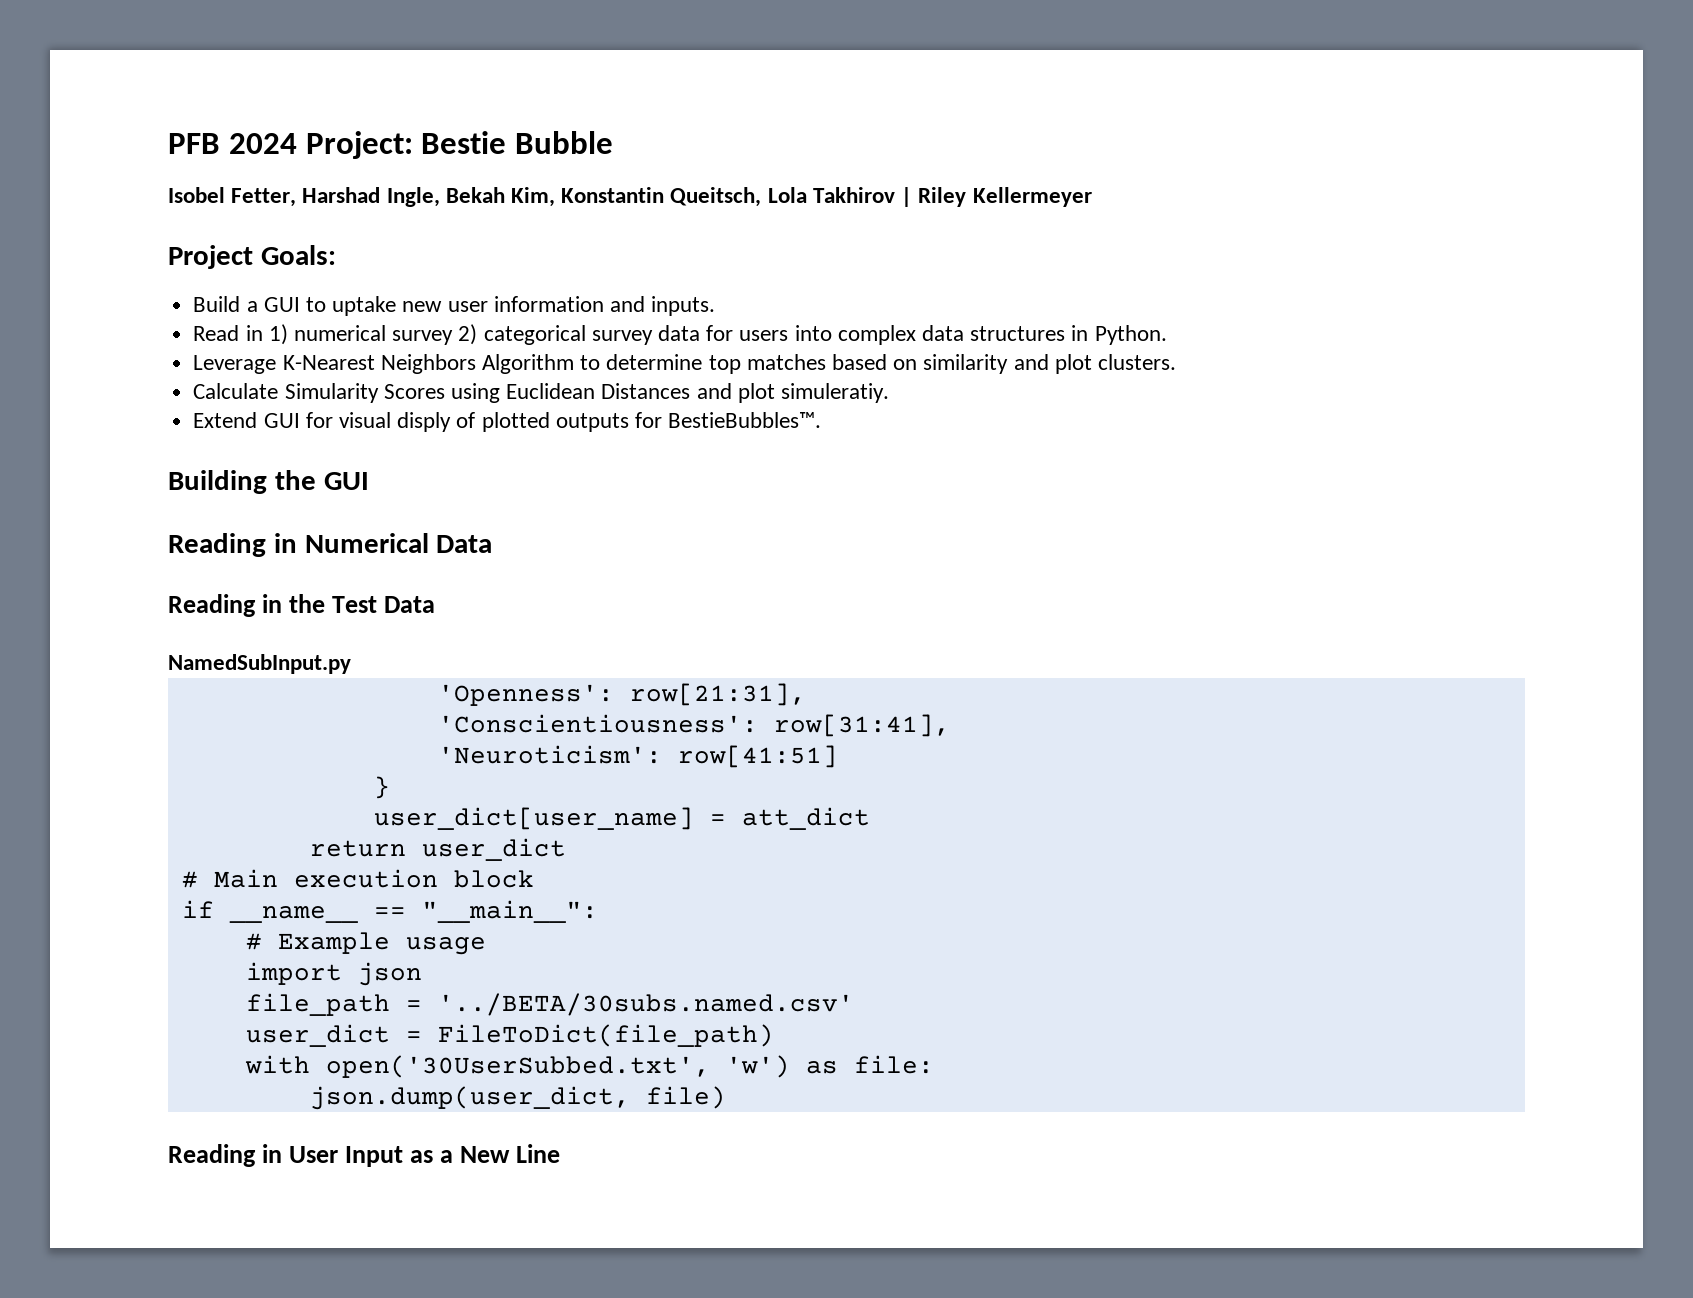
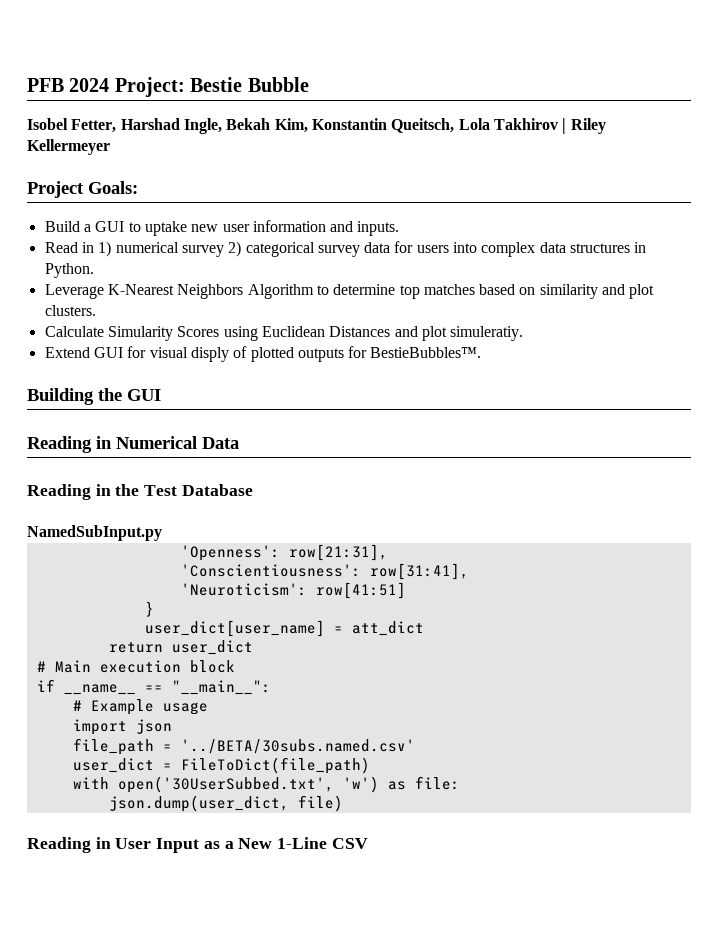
[384,596,436,613] Data -> [181,484,253,496] Database
[516,1144,561,1163] Line -> [277,837,368,849] 1-Line CSV

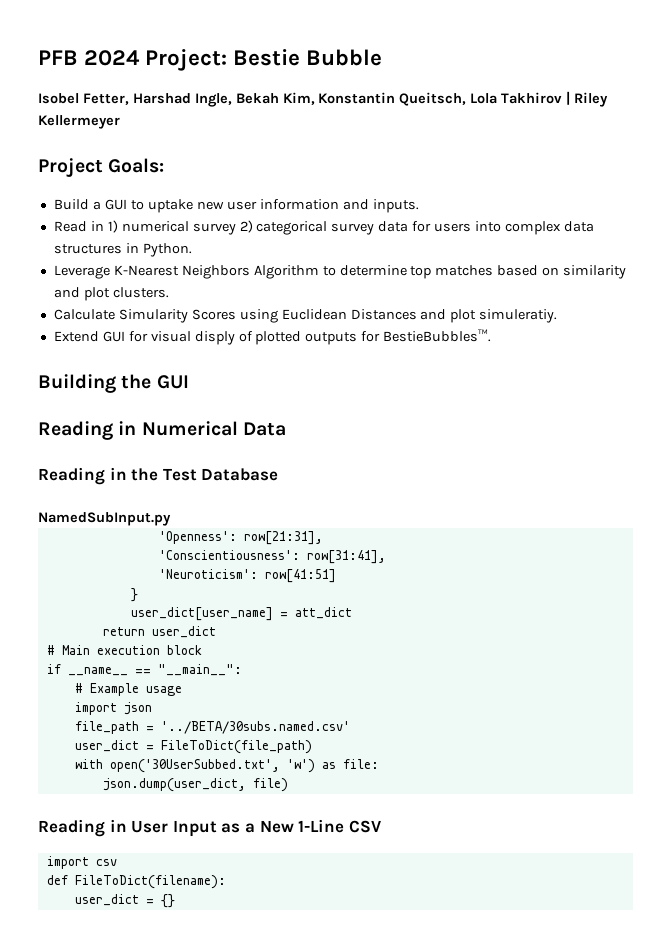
(368, 843) none -> [46,856,117,869] [46,875,226,889] [74,894,175,908] // import csv // def FileToDict(filename): // user_dict = {}

